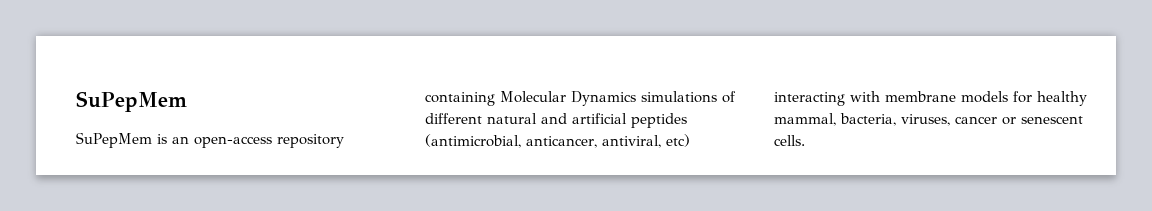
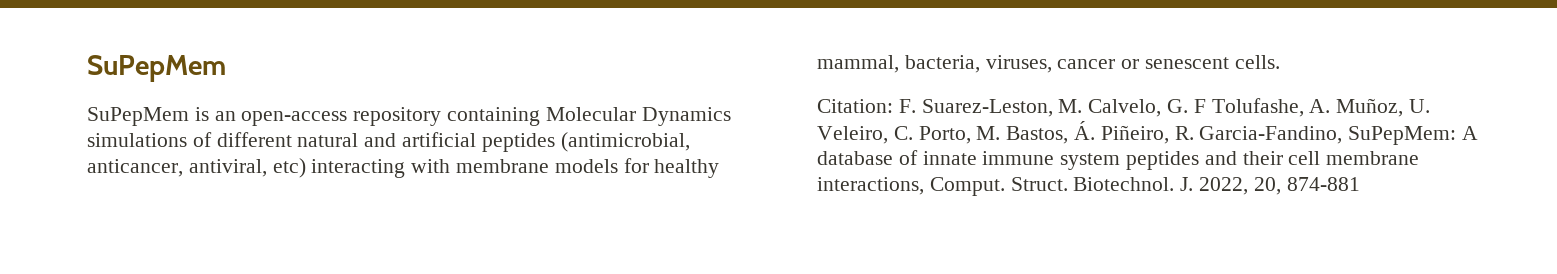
(805, 140) none -> [817,98,1431,117] [817,121,1479,145] [817,150,1420,170] [817,177,1360,196] // Citation: F. Suarez-Leston, M. Calvelo, G. F Tolufashe, A. Muñoz, U. Veleiro, C. Porto, M. Bastos, Á. Piñeiro, R. Garcia-Fandino, SuPepMem: A database of innate immune system peptides and their cell membrane interactions, Comput. Struct. Biotechnol. J. 2022, 20, 874-881

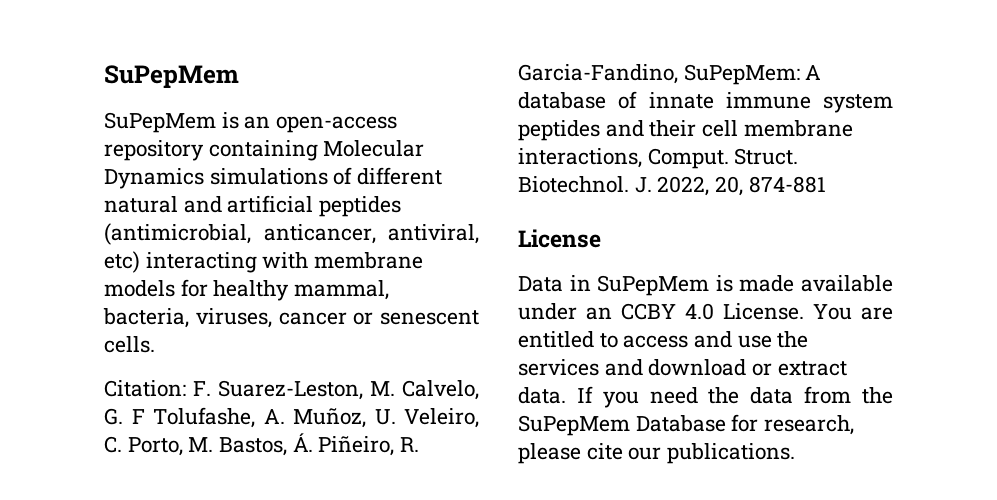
(1360, 184) none -> [518,229,601,248] [518,275,893,296] [518,303,893,320] [518,331,809,348] [518,359,847,376] [518,386,893,408] [518,414,855,436] [518,443,796,464] // License // Data in SuPepMem is made available under an CCBY 4.0 License. You are entitled to access and use the services and download or extract data. If you need the data from the SuPepMem Database for research, please cite our publications.

